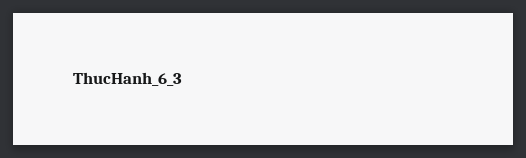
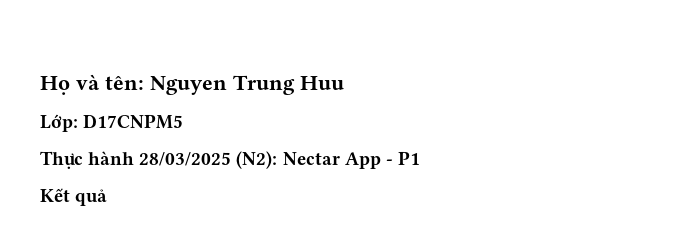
[73,72,182,86] ThucHanh_6_3 -> [40,74,344,95] [40,114,184,132] [40,151,420,169] [40,188,108,206] Họ và tên: Nguyen Trung Huu // Lớp: D17CNPM5 // Thực hành 28/03/2025 (N2): Nectar App - P1 // Kết quả

